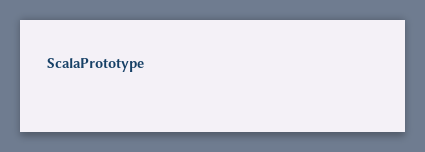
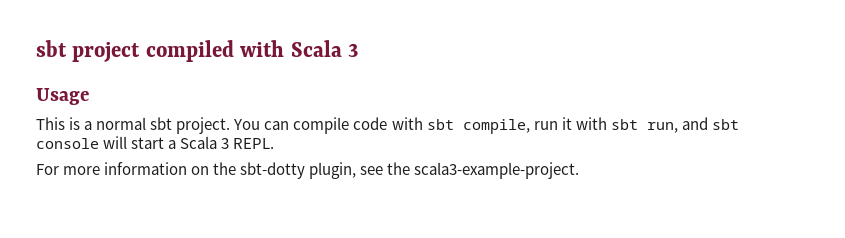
[47,58,144,72] ScalaPrototype -> [36,40,359,62] [36,88,89,105] [36,117,739,134] [36,136,275,149] [36,162,580,179] sbt project compiled with Scala 3 // Usage // This is a normal sbt project. You can compile code with sbt compile, run it with sbt run, and sbt console will start a Scala 3 REPL. // For more information on the sbt-dotty plugin, see the scala3-example-project.

